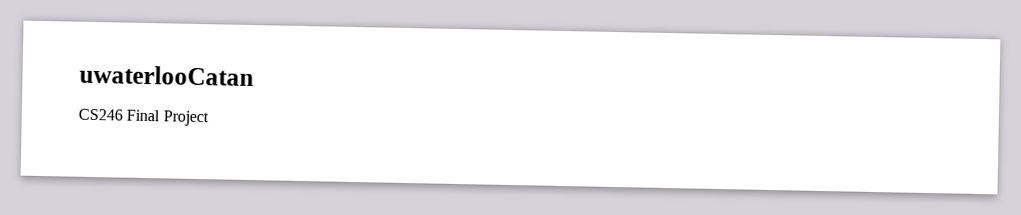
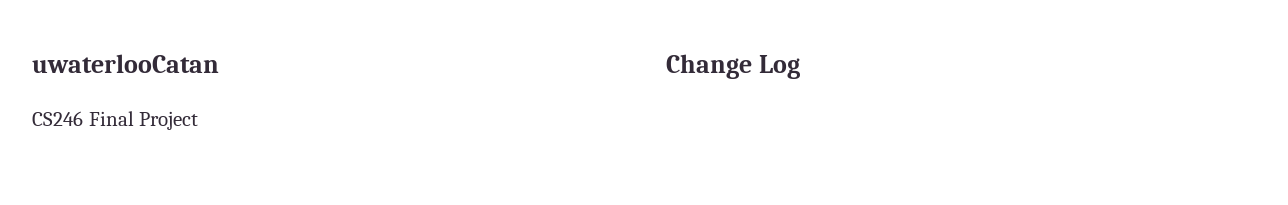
(209, 118) none -> [666,54,801,79] // Change Log

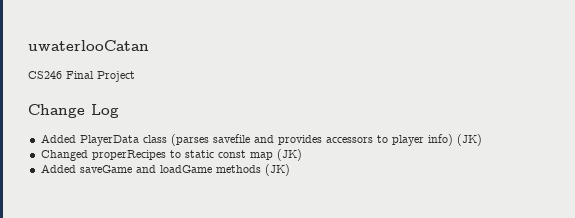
(801, 67) none -> [40,134,482,146] [40,149,302,161] [40,164,290,176] // Added PlayerData class (parses savefile and provides accessors to player info) (JK) // Changed properRecipes to static const map (JK) // Added saveGame and loadGame methods (JK)

